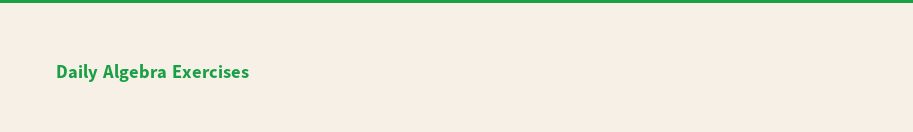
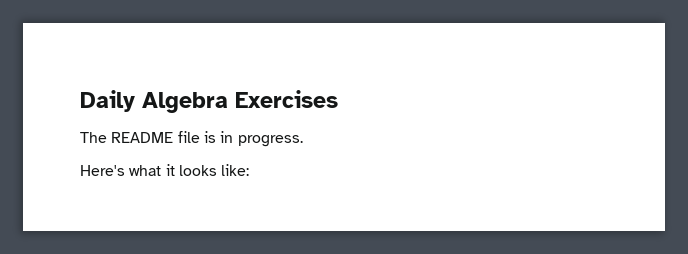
(249, 71) none -> [80,131,303,147] [80,164,250,176] // The README file is in progress. // Here's what it looks like:

